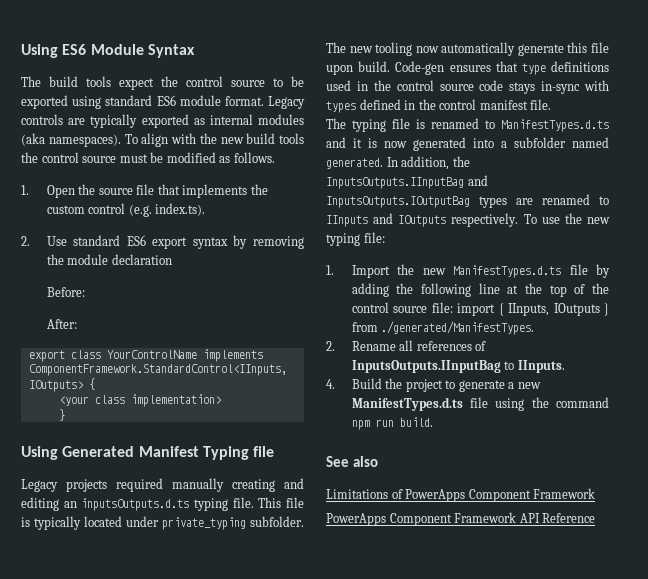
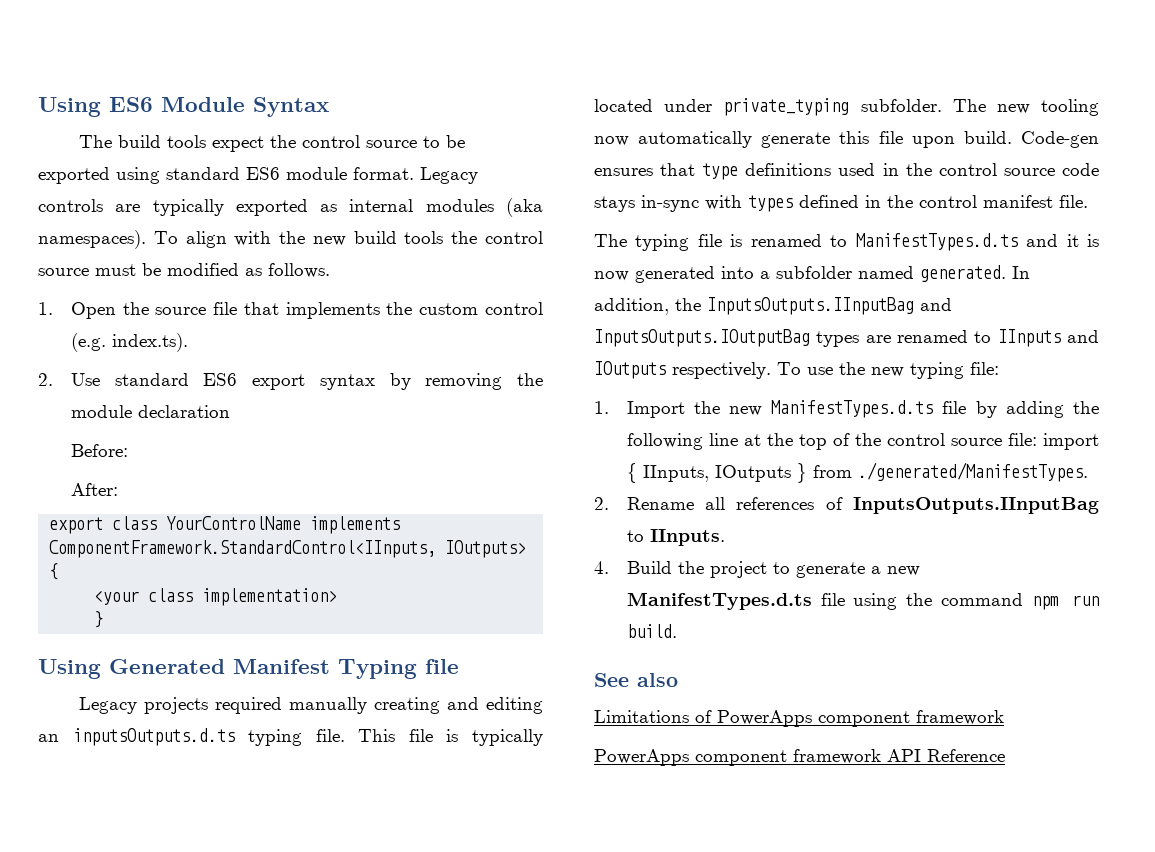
[468,488,596,502] [326,512,517,526] Component Framework // PowerApps Component Framework -> [818,710,1004,727] [594,749,881,766] component framework // PowerApps component framework

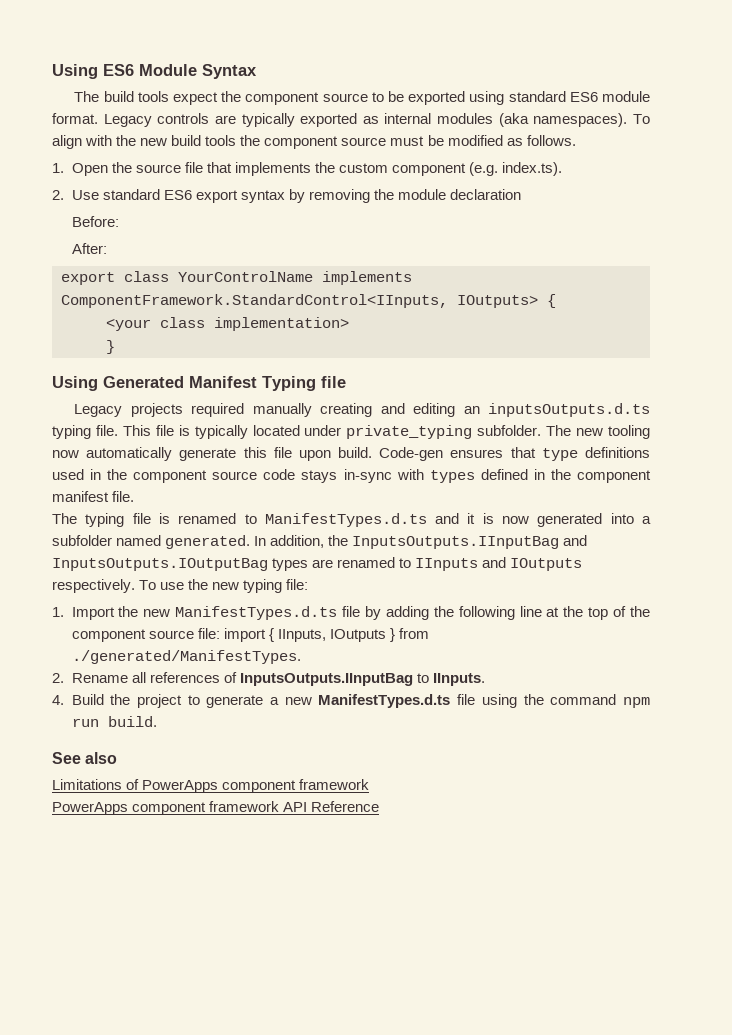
[302,135,361,148] control -> [245,92,320,105] component
[484,231,543,244] control -> [264,136,339,149] component
[485,302,543,315] control -> [391,163,466,176] component
[938,163,997,176] control -> [133,470,208,483] component
[919,195,977,208] control -> [577,470,652,483] component
[886,433,945,446] control -> [71,629,146,642] component

